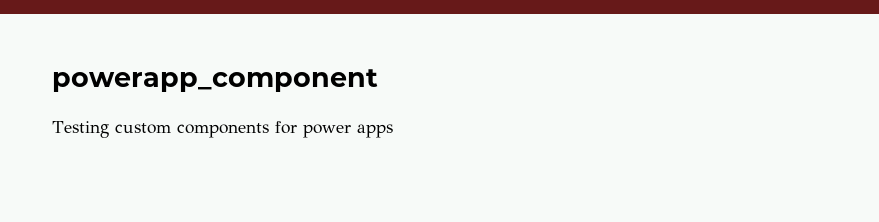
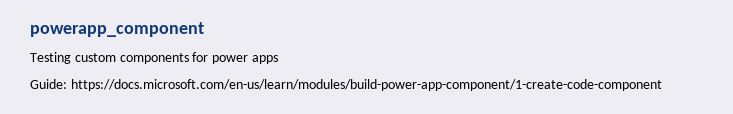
(393, 131) none -> [30,79,662,91] // Guide: https://docs.microsoft.com/en-us/learn/modules/build-power-app-component/1-create-code-component

